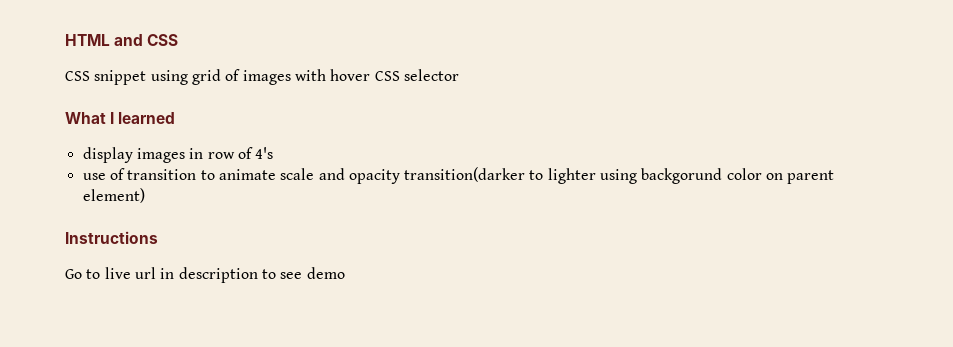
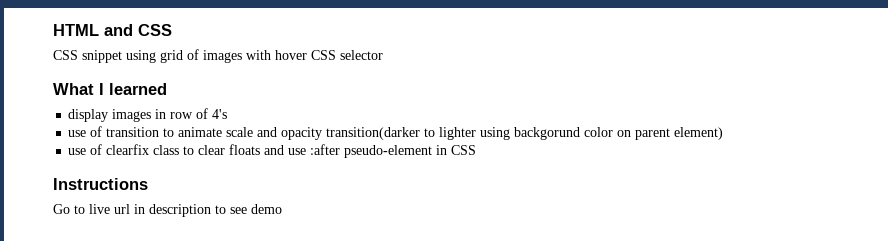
(145, 195) none -> [68,144,477,158] // use of clearfix class to clear floats and use :after pseudo-element in CSS

